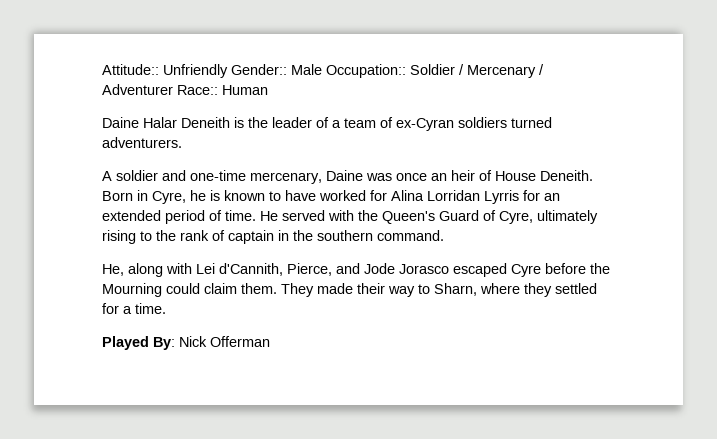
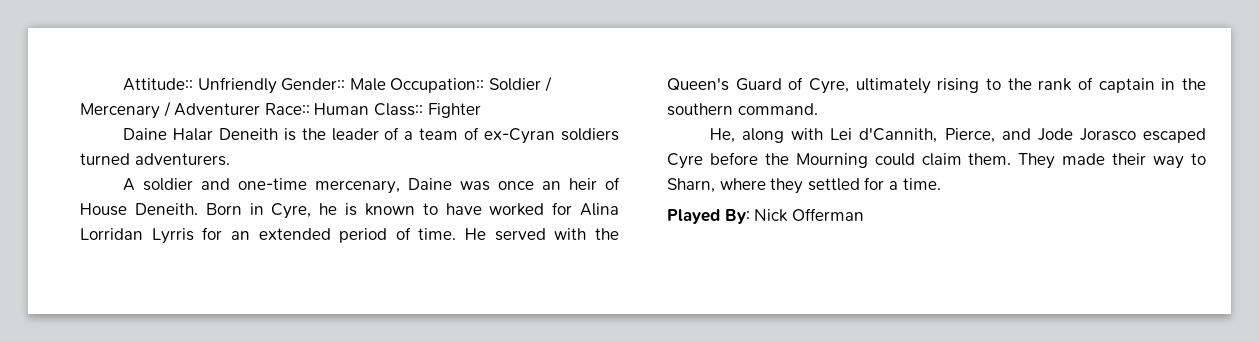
(268, 90) none -> [373,103,481,118] Class:: Fighter

